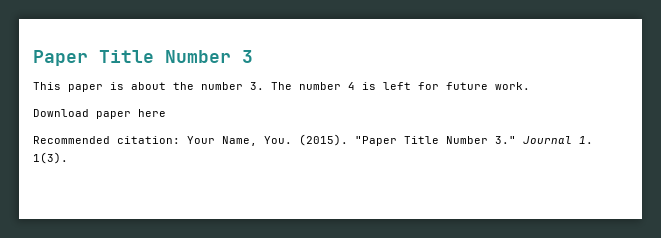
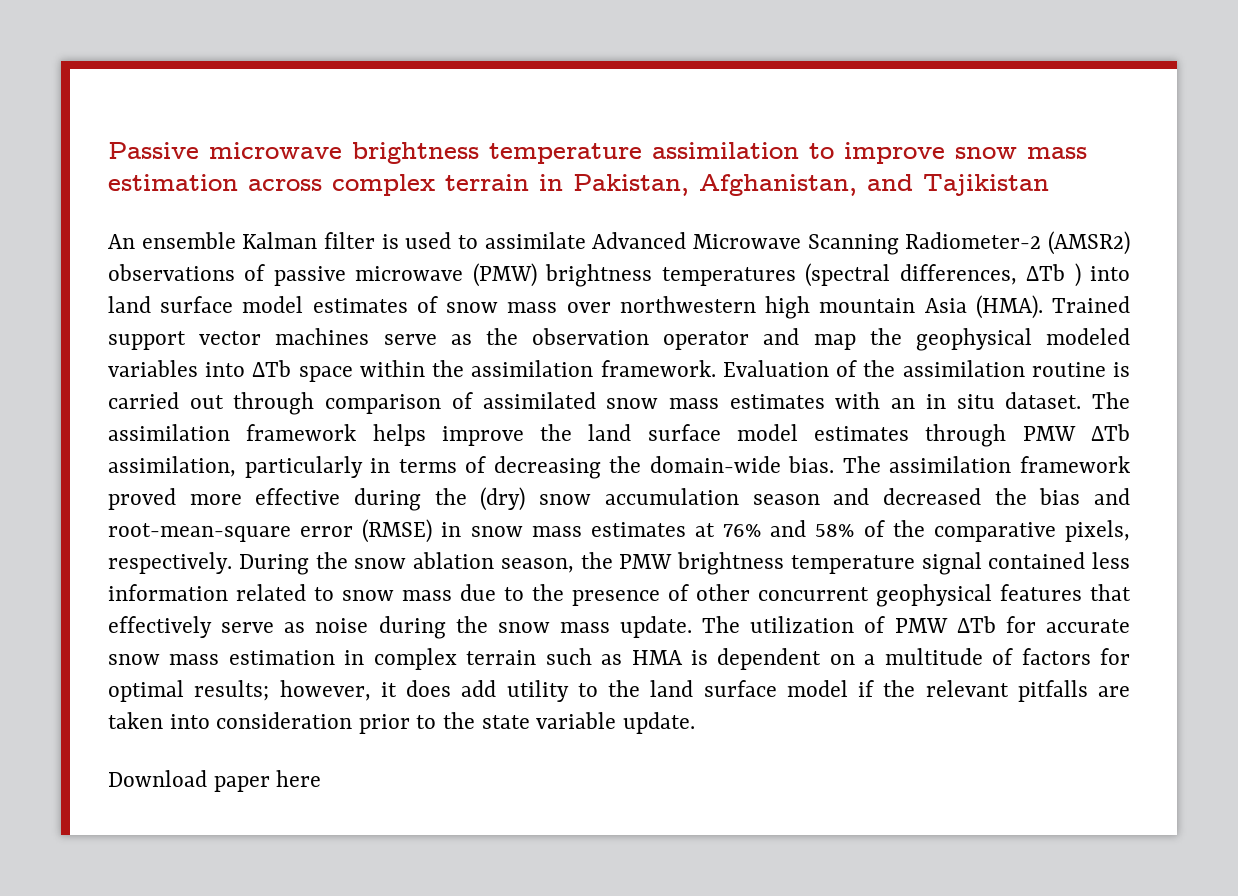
[33,50,253,66] [33,82,530,92] [33,109,166,119] [33,134,593,146] [33,152,68,164] Paper Title Number 3 // This paper is about the number 3. The number 4 is left for future work. // Download paper here // Recommended citation: Your Name, You. (2015). "Paper Title Number 3." Journal 1. 1(3). -> [108,142,1087,164] [108,174,1049,196] [108,231,1130,255] [108,263,1131,287] [108,295,1131,319] [108,328,1130,351] [108,360,1131,382] [108,392,1130,415] [108,424,1130,447] [108,456,1130,479] [108,487,1131,511] [108,519,1130,543] [108,552,1130,575] [108,584,1131,607] [108,616,1130,639] [108,648,1130,670] [108,680,1130,702] [108,712,695,734] [108,770,322,792] Passive microwave brightness temperature assimilation to improve snow mass estimation across complex terrain in Pakistan, Afghanistan, and Tajikistan // An ensemble Kalman filter is used to assimilate Advanced Microwave Scanning Radiometer-2 (AMSR2) observations of passive microwave (PMW) brightness temperatures (spectral differences, ΔTb ) into land surface model estimates of snow mass over northwestern high mountain Asia (HMA). Trained support vector machines serve as the observation operator and map the geophysical modeled variables into ΔTb space within the assimilation framework. Evaluation of the assimilation routine is carried out through comparison of assimilated snow mass estimates with an in situ dataset. The assimilation framework helps improve the land surface model estimates through PMW ΔTb assimilation, particularly in terms of decreasing the domain-wide bias. The assimilation framework proved more effective during the (dry) snow accumulation season and decreased the bias and root-mean-square error (RMSE) in snow mass estimates at 76% and 58% of the comparative pixels, respectively. During the snow ablation season, the PMW brightness temperature signal contained less information related to snow mass due to the presence of other concurrent geophysical features that effectively serve as noise during the snow mass update. The utilization of PMW ΔTb for accurate snow mass estimation in complex terrain such as HMA is dependent on a multitude of factors for optimal results; however, it does add utility to the land surface model if the relevant pitfalls are taken into consideration prior to the state variable update. // Download paper here

